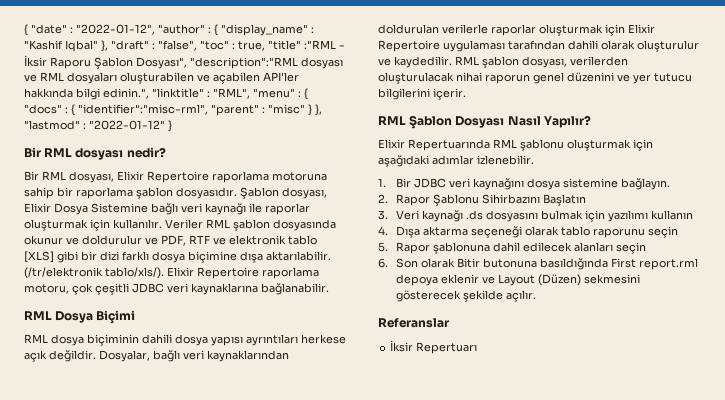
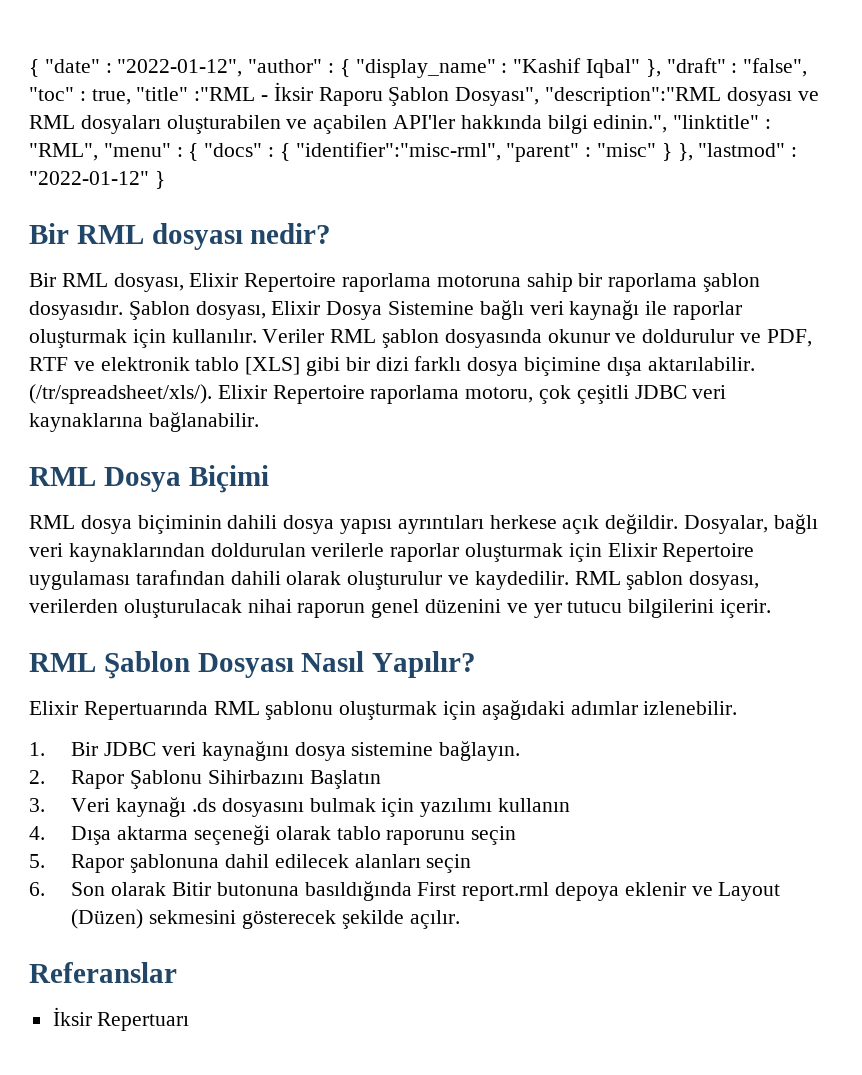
[24,267,164,279] (/tr/elektronik tablo/xls/). -> [29,384,212,404] (/tr/spreadsheet/xls/).

